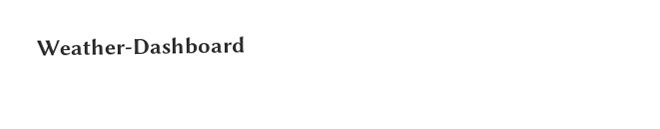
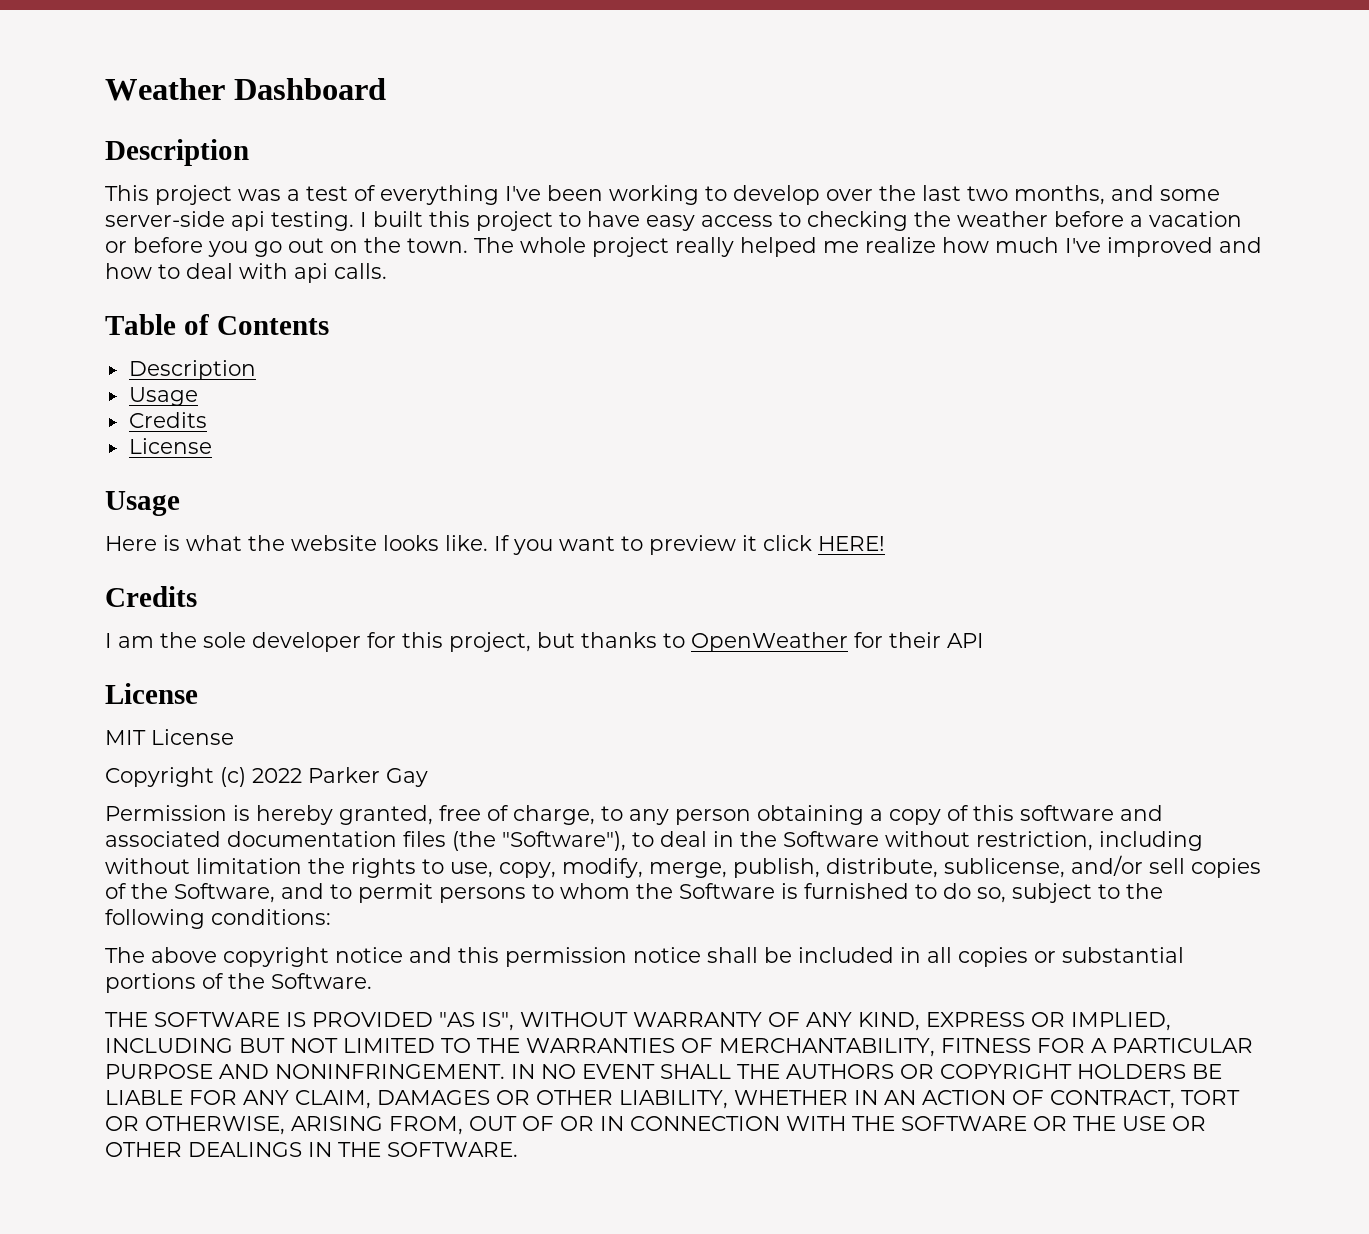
[36,36,245,57] Weather-Dashboard -> [105,78,386,101] [105,139,249,166] [105,185,1220,205] [105,211,1242,231] [105,237,1262,257] [105,263,387,283] [105,314,329,335] [128,360,256,380] [128,387,198,406] [128,412,207,428] [128,438,212,454] [105,491,180,516] [105,535,885,555] [105,586,197,607] [105,632,984,652] [105,683,198,704] [105,729,234,745] [105,767,428,787] [105,805,1163,825] [105,831,1203,851] [105,855,1261,878] [105,883,1163,903] [105,909,331,929] [105,947,1184,967] [105,973,372,993] [105,1012,1171,1031] [105,1038,1253,1057] [105,1064,1222,1079] [105,1090,1240,1109] [105,1116,1206,1135] [105,1142,518,1157] Weather Dashboard // Description // This project was a test of everything I've been working to develop over the last two months, and some server-side api testing. I built this project to have easy access to checking the weather before a vacation or before you go out on the town. The whole project really helped me realize how much I've improved and how to deal with api calls. // Table of Contents // Description // Usage // Credits // License // Usage // Here is what the website looks like. If you want to preview it click HERE! // Credits // I am the sole developer for this project, but thanks to OpenWeather for their API // License // MIT License // Copyright (c) 2022 Parker Gay // Permission is hereby granted, free of charge, to any person obtaining a copy of this software and associated documentation files (the "Software"), to deal in the Software without restriction, including without limitation the rights to use, copy, modify, merge, publish, distribute, sublicense, and/or sell copies of the Software, and to permit persons to whom the Software is furnished to do so, subject to the following conditions: // The above copyright notice and this permission notice shall be included in all copies or substantial portions of the Software. // THE SOFTWARE IS PROVIDED "AS IS", WITHOUT WARRANTY OF ANY KIND, EXPRESS OR IMPLIED, INCLUDING BUT NOT LIMITED TO THE WARRANTIES OF MERCHANTABILITY, FITNESS FOR A PARTICULAR PURPOSE AND NONINFRINGEMENT. IN NO EVENT SHALL THE AUTHORS OR COPYRIGHT HOLDERS BE LIABLE FOR ANY CLAIM, DAMAGES OR OTHER LIABILITY, WHETHER IN AN ACTION OF CONTRACT, TORT OR OTHERWISE, ARISING FROM, OUT OF OR IN CONNECTION WITH THE SOFTWARE OR THE USE OR OTHER DEALINGS IN THE SOFTWARE.

